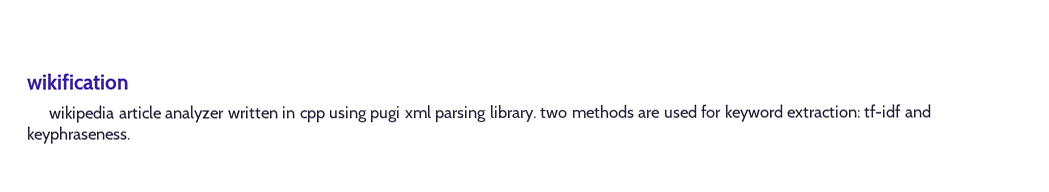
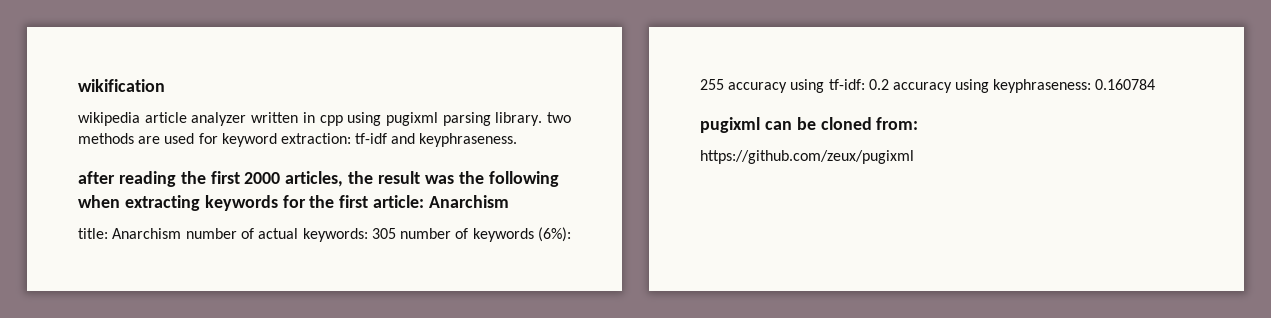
[370,105,432,123] pugi xml -> [385,112,438,126] pugixml
(131, 135) none -> [78,171,559,187] [78,195,510,211] [78,227,571,242] [700,79,1156,93] [700,117,919,133] [700,150,914,164] // after reading the first 2000 articles, the result was the following when extracting keywords for the first article: Anarchism // title: Anarchism number of actual keywords: 305 number of keywords (6%): 255 accuracy using tf-idf: 0.2 accuracy using keyphraseness: 0.160784 // pugixml can be cloned from: // https://github.com/zeux/pugixml

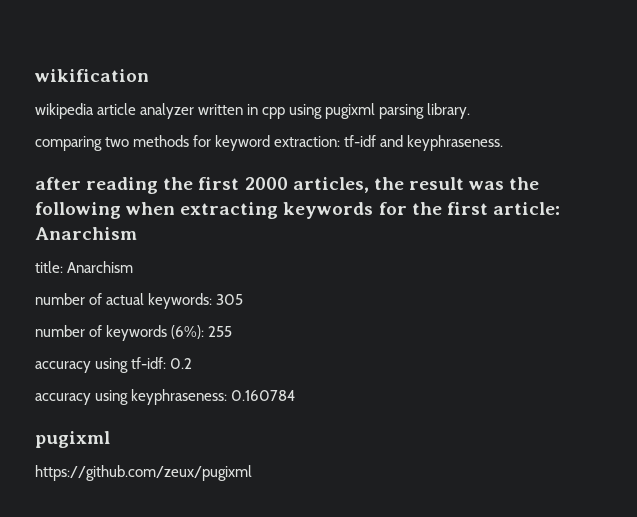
(543, 119) none -> [35,136,102,151] // comparing
[138,133,195,144] are used -> (190, 141) none
(182, 233) none -> (134, 267) //
(396, 233) none -> (244, 299) //
(724, 84) none -> (233, 331) //
(889, 84) none -> (193, 363) //
[764,117,919,130] can be cloned from: -> (110, 439) none

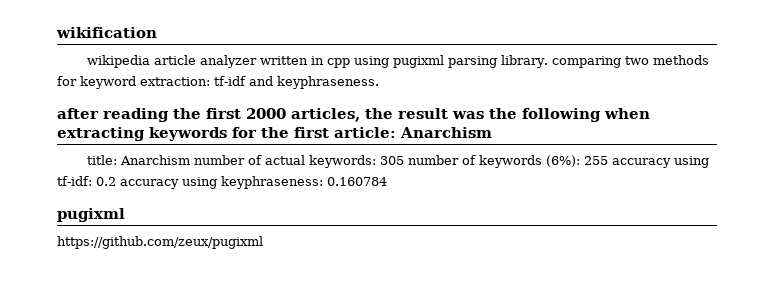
(471, 111) // -> (548, 61) none
(134, 267) // -> (190, 160) none
(244, 299) // -> (404, 160) none
(233, 331) // -> (608, 160) none
(193, 363) // -> (116, 181) none

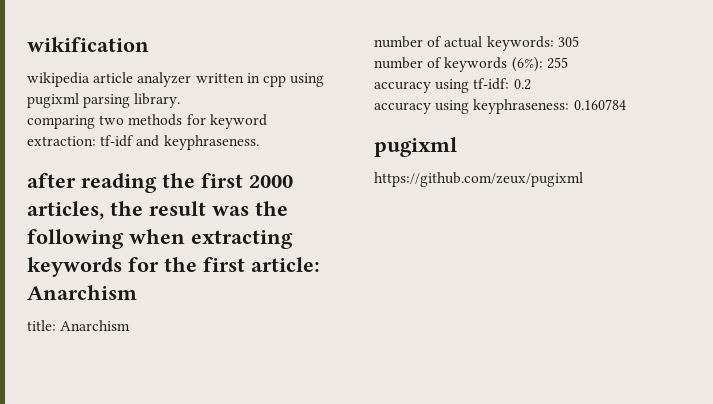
(548, 61) none -> (181, 100) //
(190, 160) none -> (131, 325) //
(404, 160) none -> (579, 41) //
(608, 160) none -> (568, 63) //
(116, 181) none -> (531, 84) //

